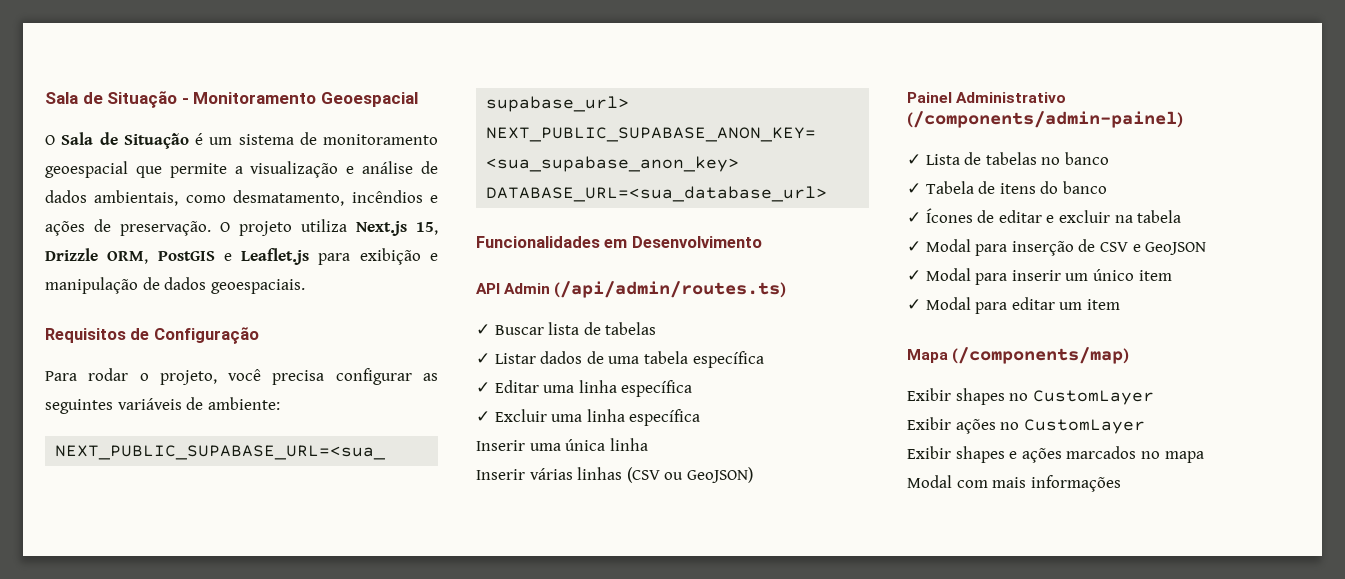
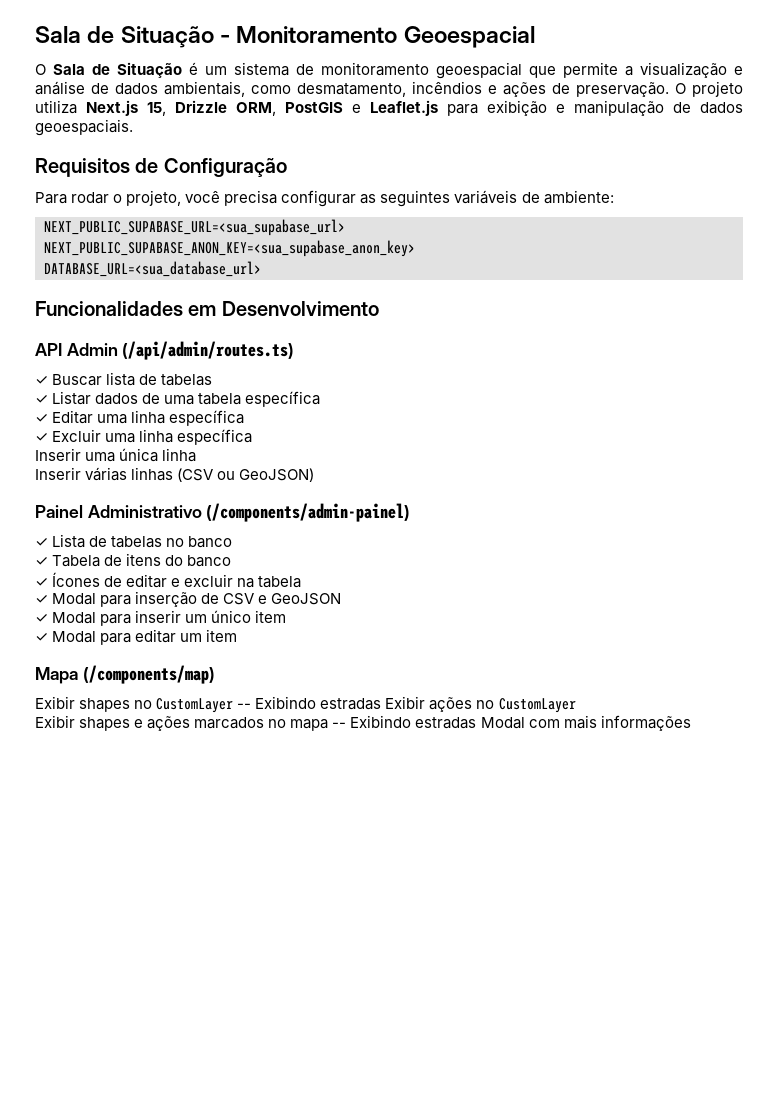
(1154, 397) // -> [237,696,382,710] -- Exibindo estradas
(1204, 457) // -> [332,715,477,729] -- Exibindo estradas

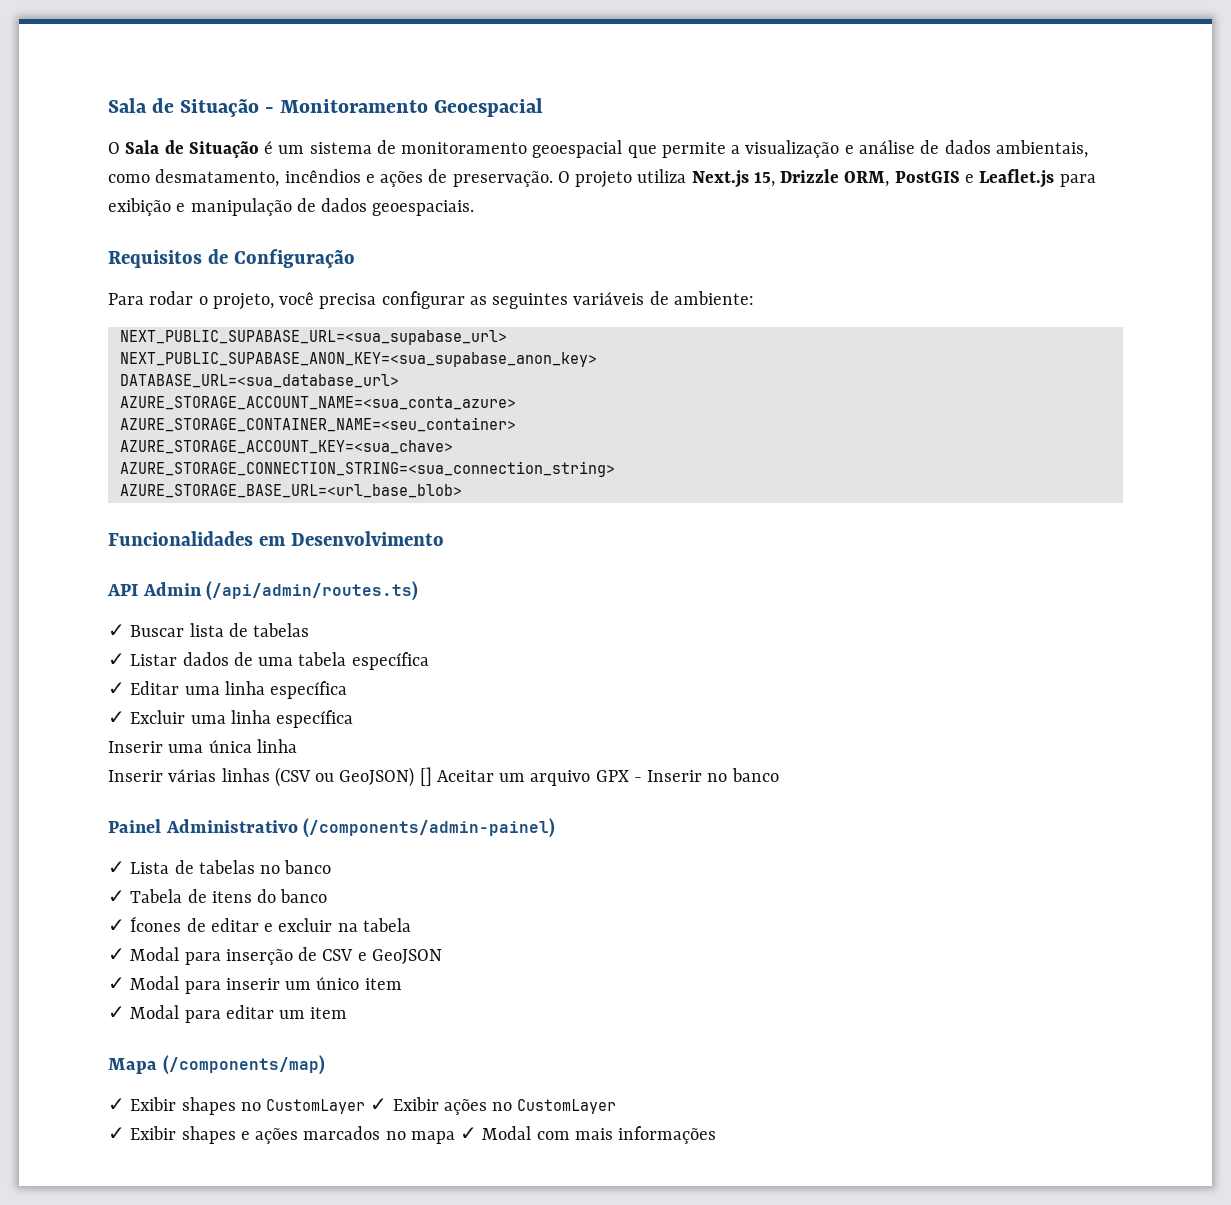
(261, 269) none -> [119,396,516,410] [119,417,516,432] [119,440,453,454] [119,461,615,477] [119,484,462,498] // AZURE_STORAGE_ACCOUNT_NAME=<sua_conta_azure> // AZURE_STORAGE_CONTAINER_NAME=<seu_container> // AZURE_STORAGE_ACCOUNT_KEY=<sua_chave> // AZURE_STORAGE_CONNECTION_STRING=<sua_connection_string> // AZURE_STORAGE_BASE_URL=<url_base_blob>
(315, 475) none -> [419,767,779,786] [] Aceitar um arquivo GPX - Inserir no banco
(215, 674) none -> [108,1098,125,1111] ✓
[237,696,382,710] -- Exibindo estradas -> [370,1098,388,1111] ✓
(576, 705) none -> [108,1127,125,1140] ✓
[332,715,477,729] -- Exibindo estradas -> [460,1127,478,1140] ✓

